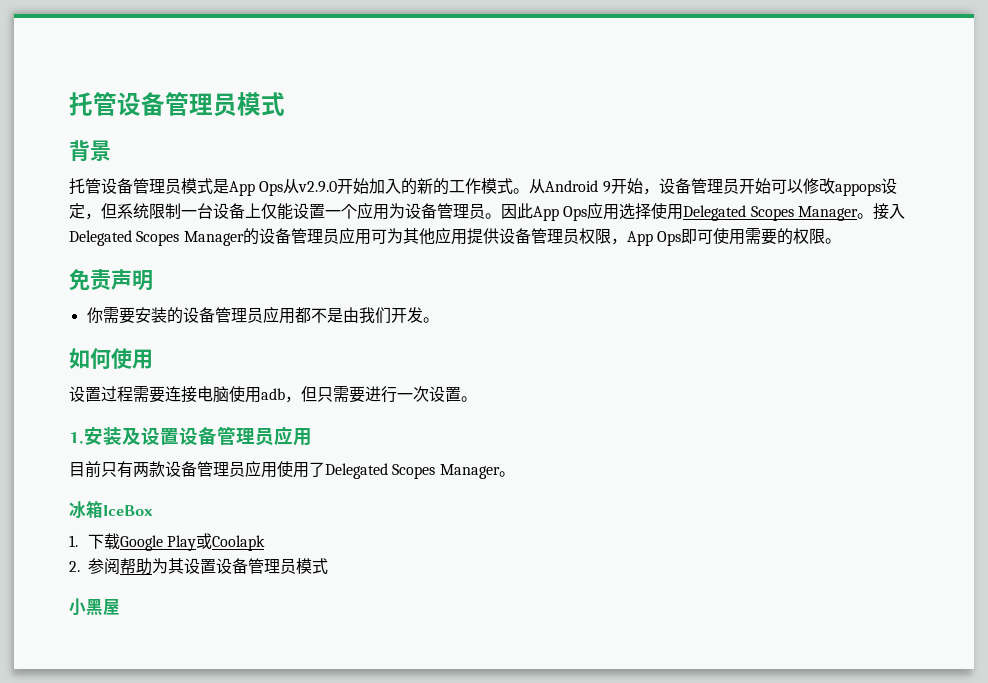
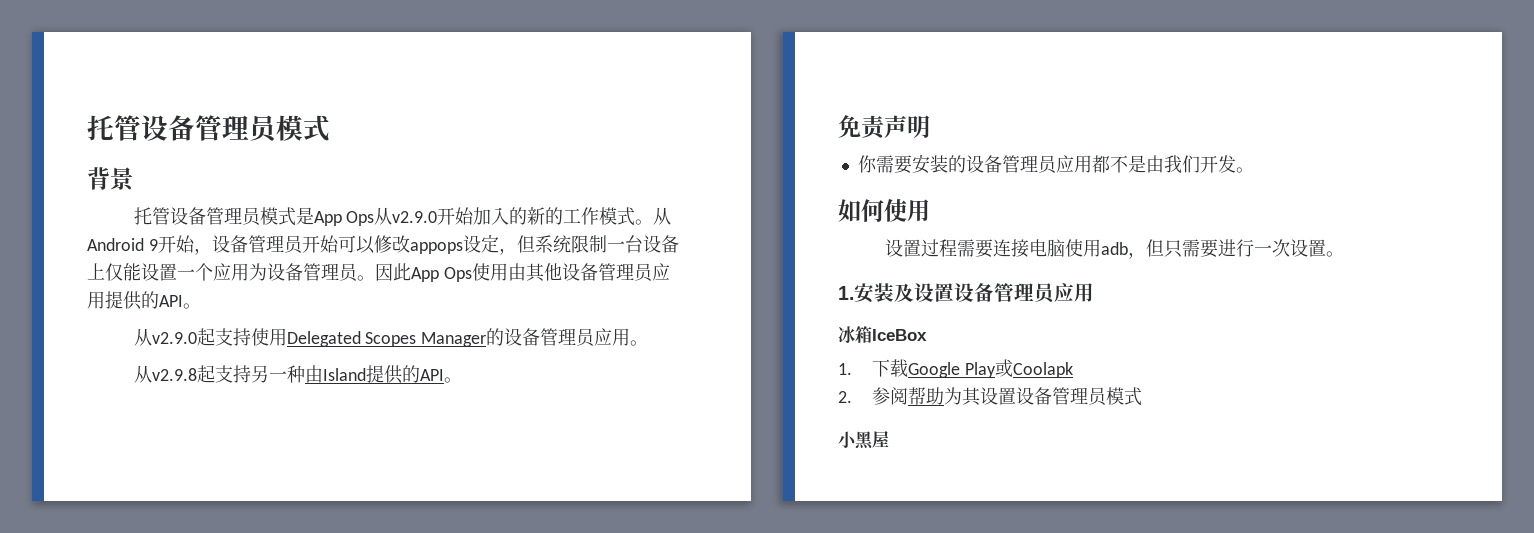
[587,202,905,221] [69,227,825,246] 应用选择使用Delegated Scopes Manager。接入Delegated Scopes Manager的设备管理员应用可为其他应用提供设备管理员权限，App Ops即可使用需要的权限 -> [471,263,670,282] [87,291,201,310] [133,328,649,347] [133,365,444,384] 使用由其他设备管理员应用提供的API。 // 从v2.9.0起支持使用Delegated Scopes Manager的设备管理员应用。 // 从v2.9.8起支持另一种由Island提供的API
[69,460,515,479] // 目前只有两款设备管理员应用使用了Delegated Scopes Manager。 -> (1094, 292) none

